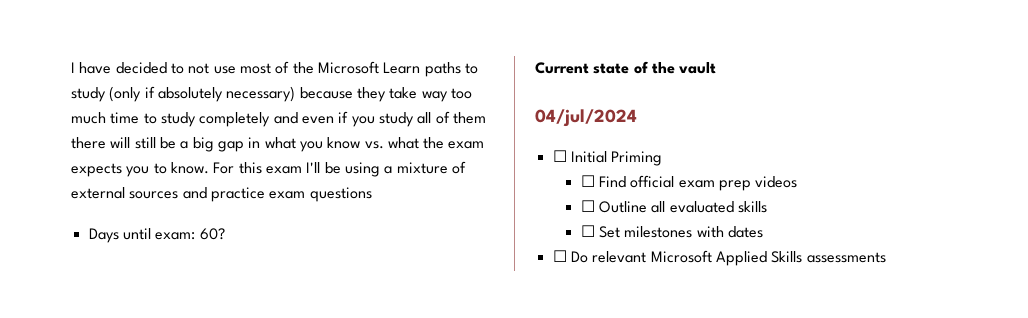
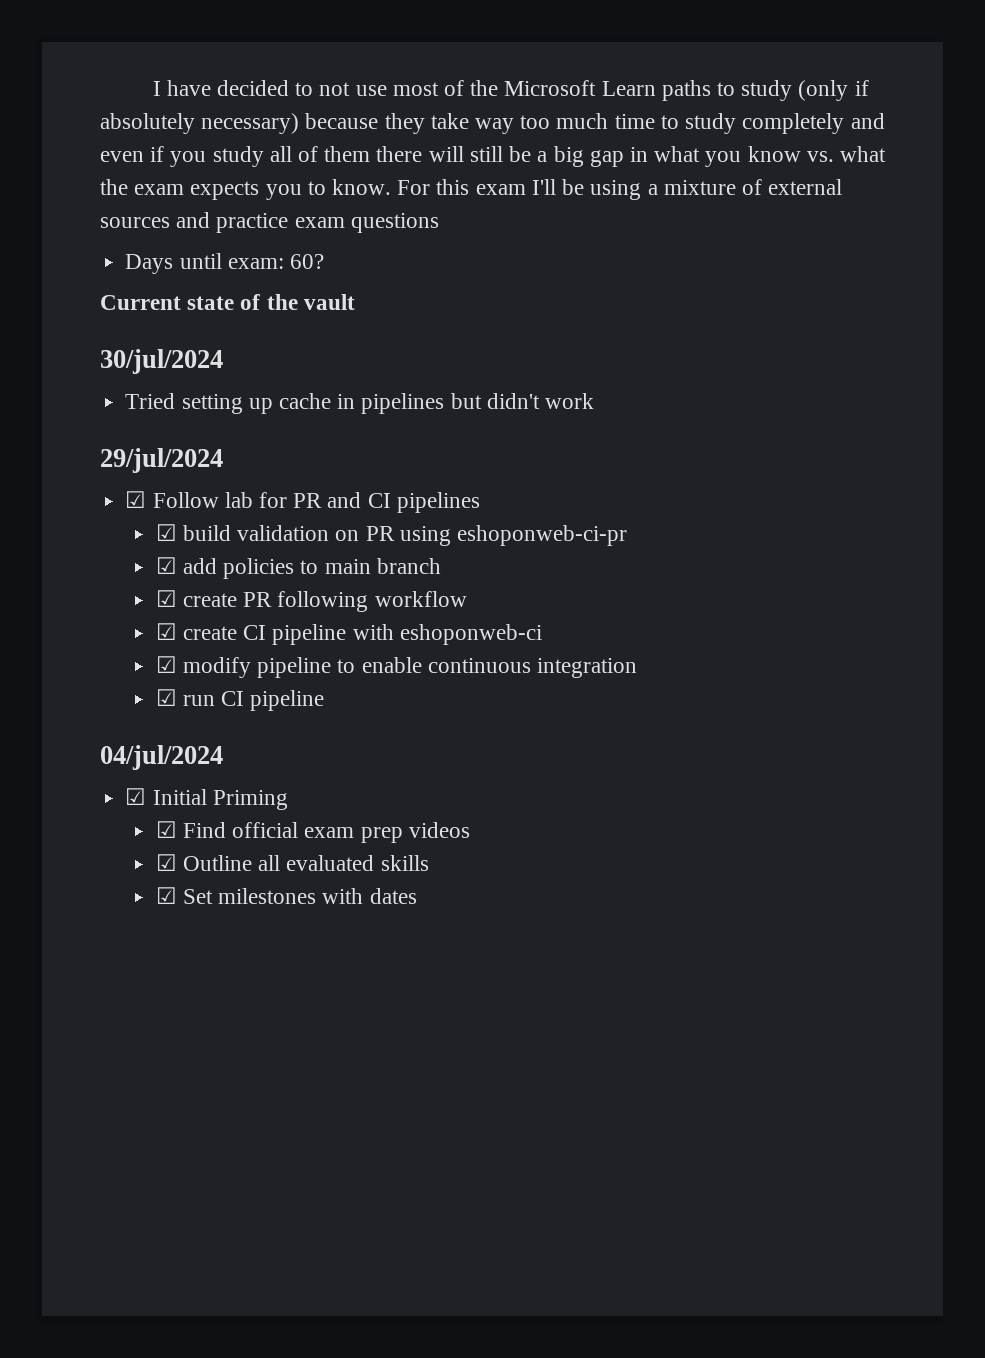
(717, 68) none -> [100,349,223,374] [125,393,594,414] [100,448,223,473] [125,491,480,513] [155,524,627,546] [155,557,441,579] [155,590,467,612] [155,623,542,645] [155,656,637,678] [155,689,325,711] // 30/jul/2024 // Tried setting up cache in pipelines but didn't work // 29/jul/2024 // ☑ Follow lab for PR and CI pipelines // ☑ build validation on PR using eshoponweb-ci-pr // ☑ add policies to main branch // ☑ create PR following workflow // ☑ create CI pipeline with eshoponweb-ci // ☑ modify pipeline to enable continuous integration // ☑ run CI pipeline
[552,150,567,162] ☐ -> [125,788,147,805] ☑
[580,175,595,187] ☐ -> [155,821,177,838] ☑
[580,200,595,212] ☐ -> [155,854,177,871] ☑
[580,225,595,237] ☐ -> [155,887,177,904] ☑
[552,250,886,266] // ☐ Do relevant Microsoft Applied Skills assessments -> (417, 896) none

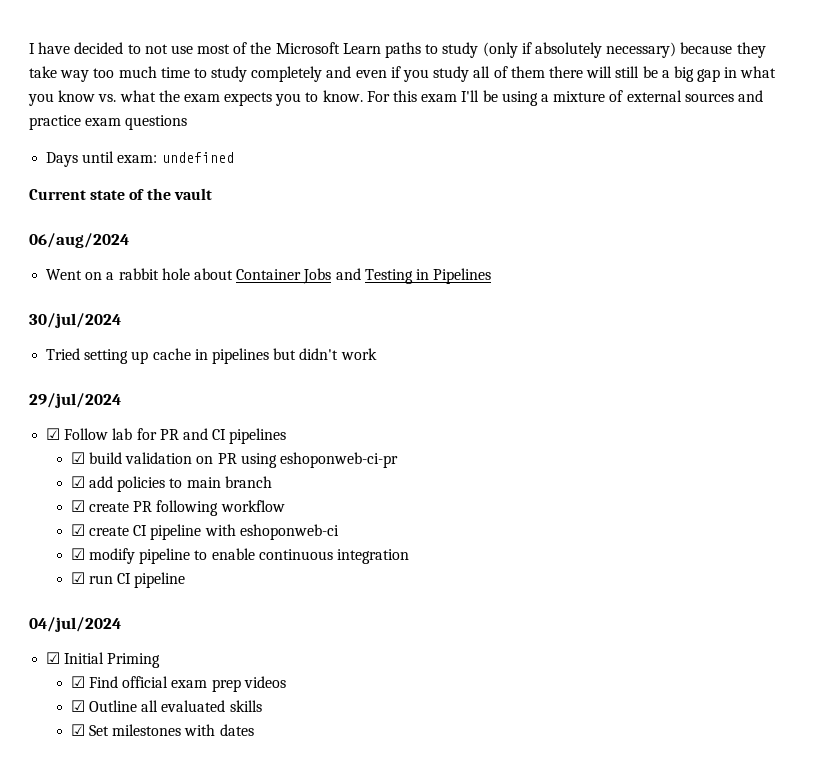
[289,254,324,269] 60? -> [161,152,234,163] undefined
(355, 302) none -> [29,233,129,248] [46,268,492,284] // 06/aug/2024 // Went on a rabbit hole about Container Jobs and Testing in Pipelines

